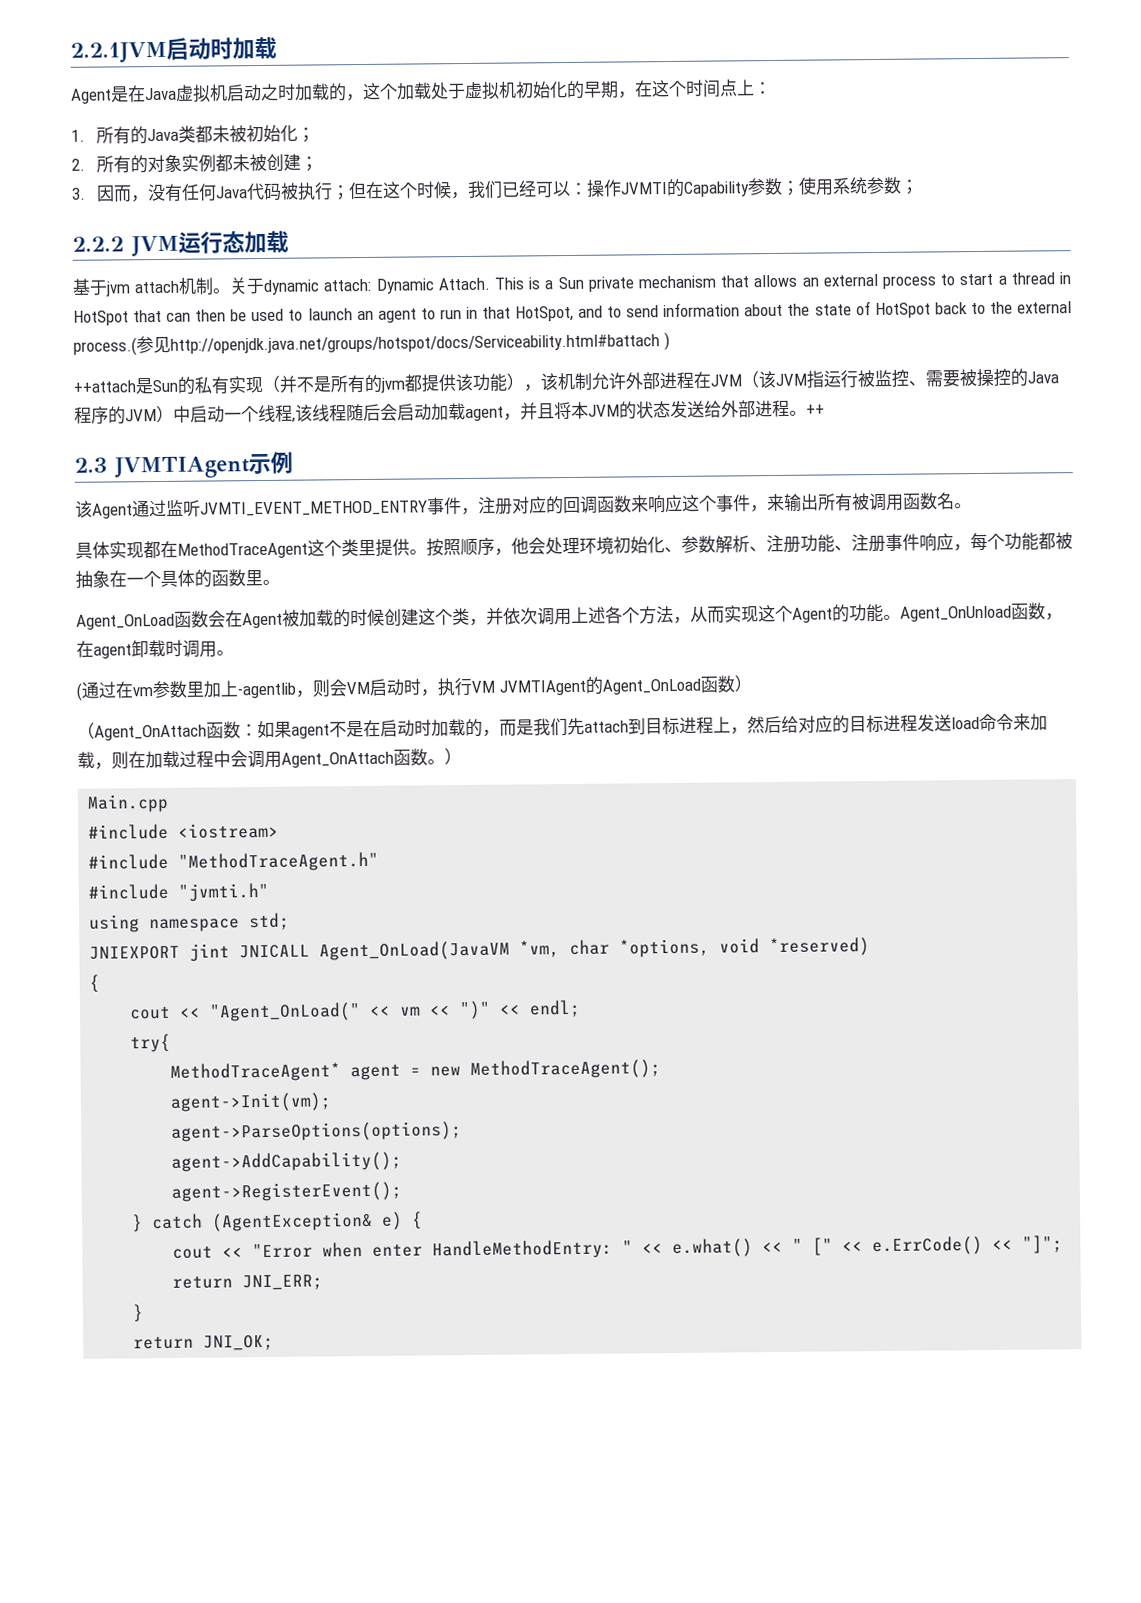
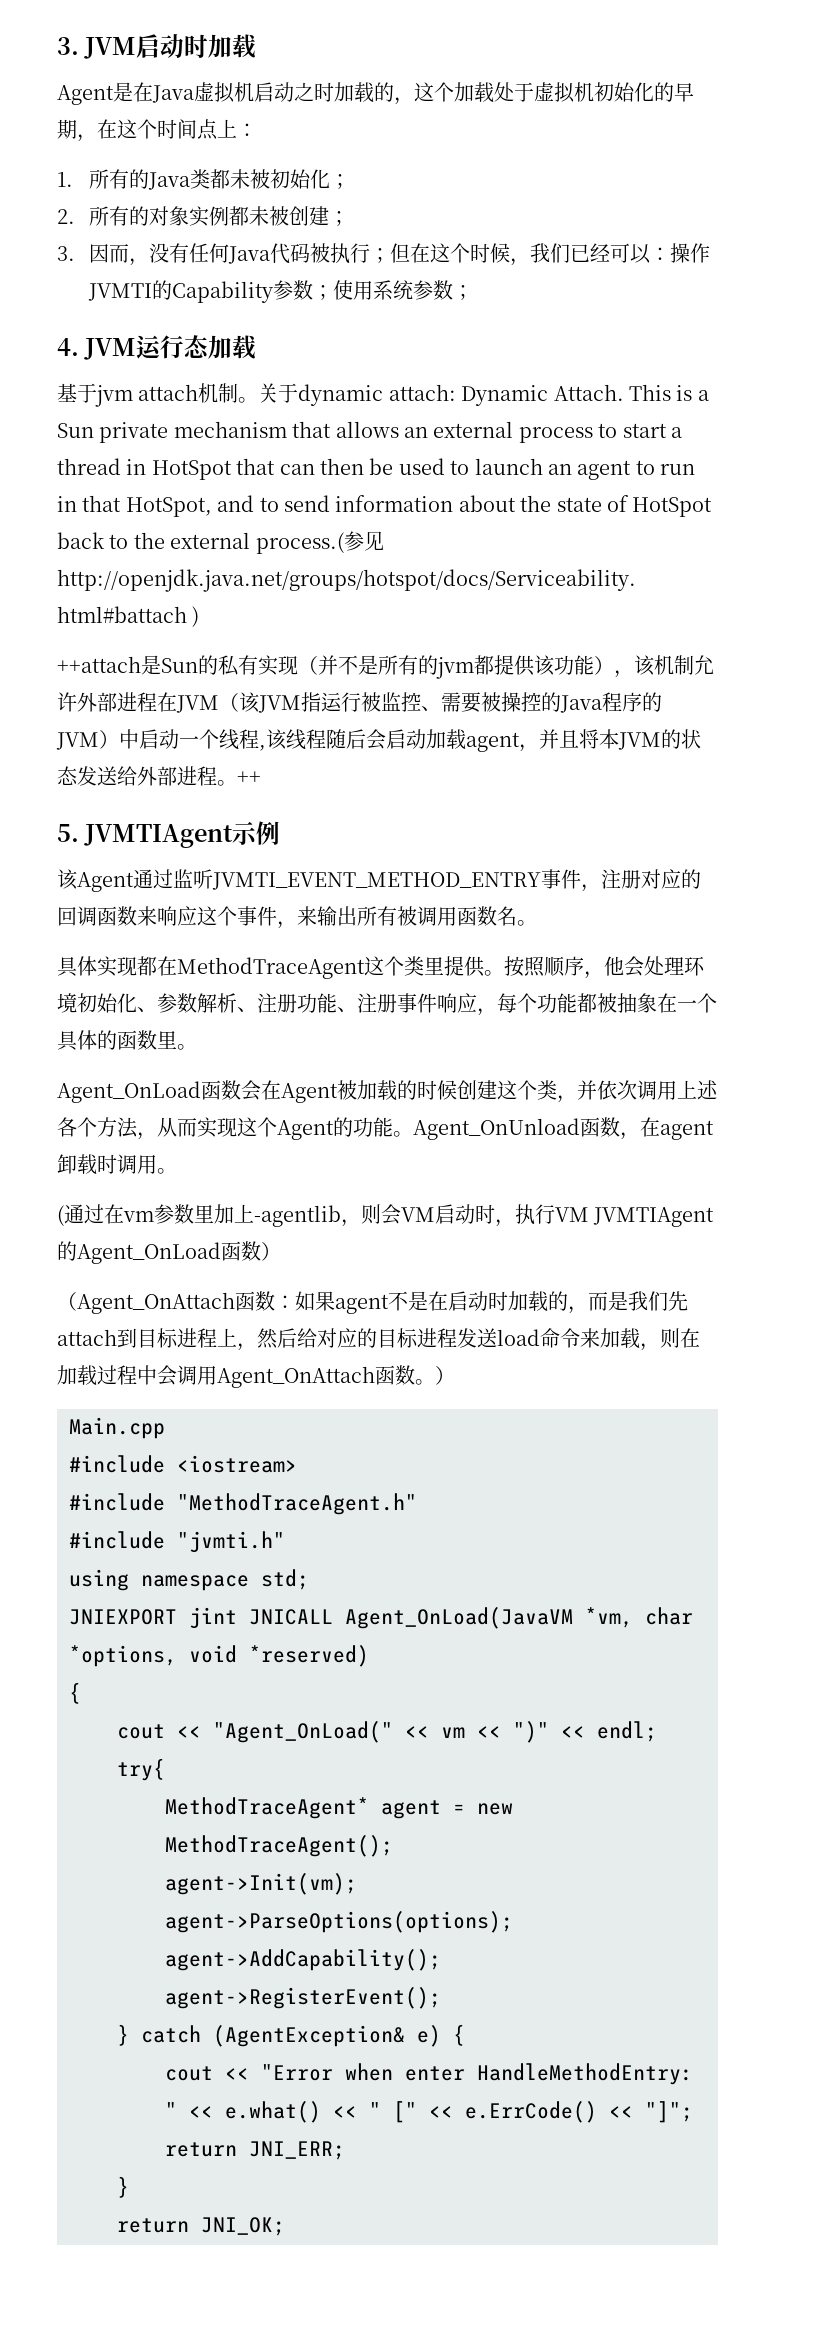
[70,41,167,63] 2.2.1JVM -> [57,37,137,59] 3. JVM
[72,236,124,252] 2.2.2 -> [57,338,79,356] 4.
[74,457,107,473] 2.3 -> [57,824,79,842] 5.

